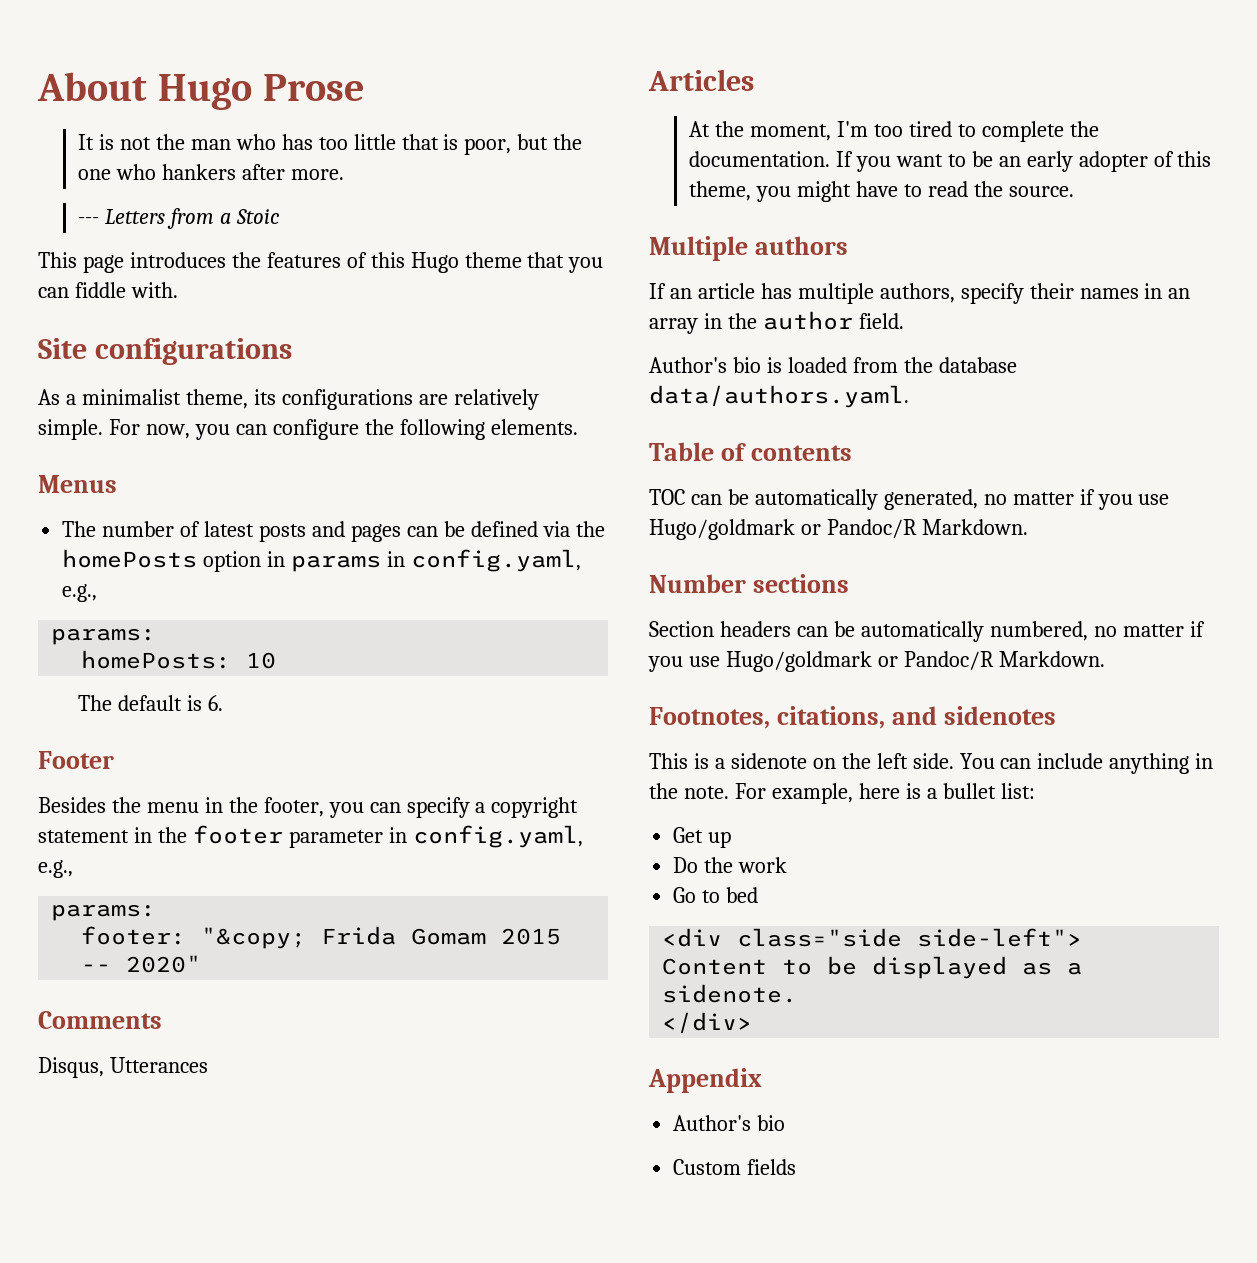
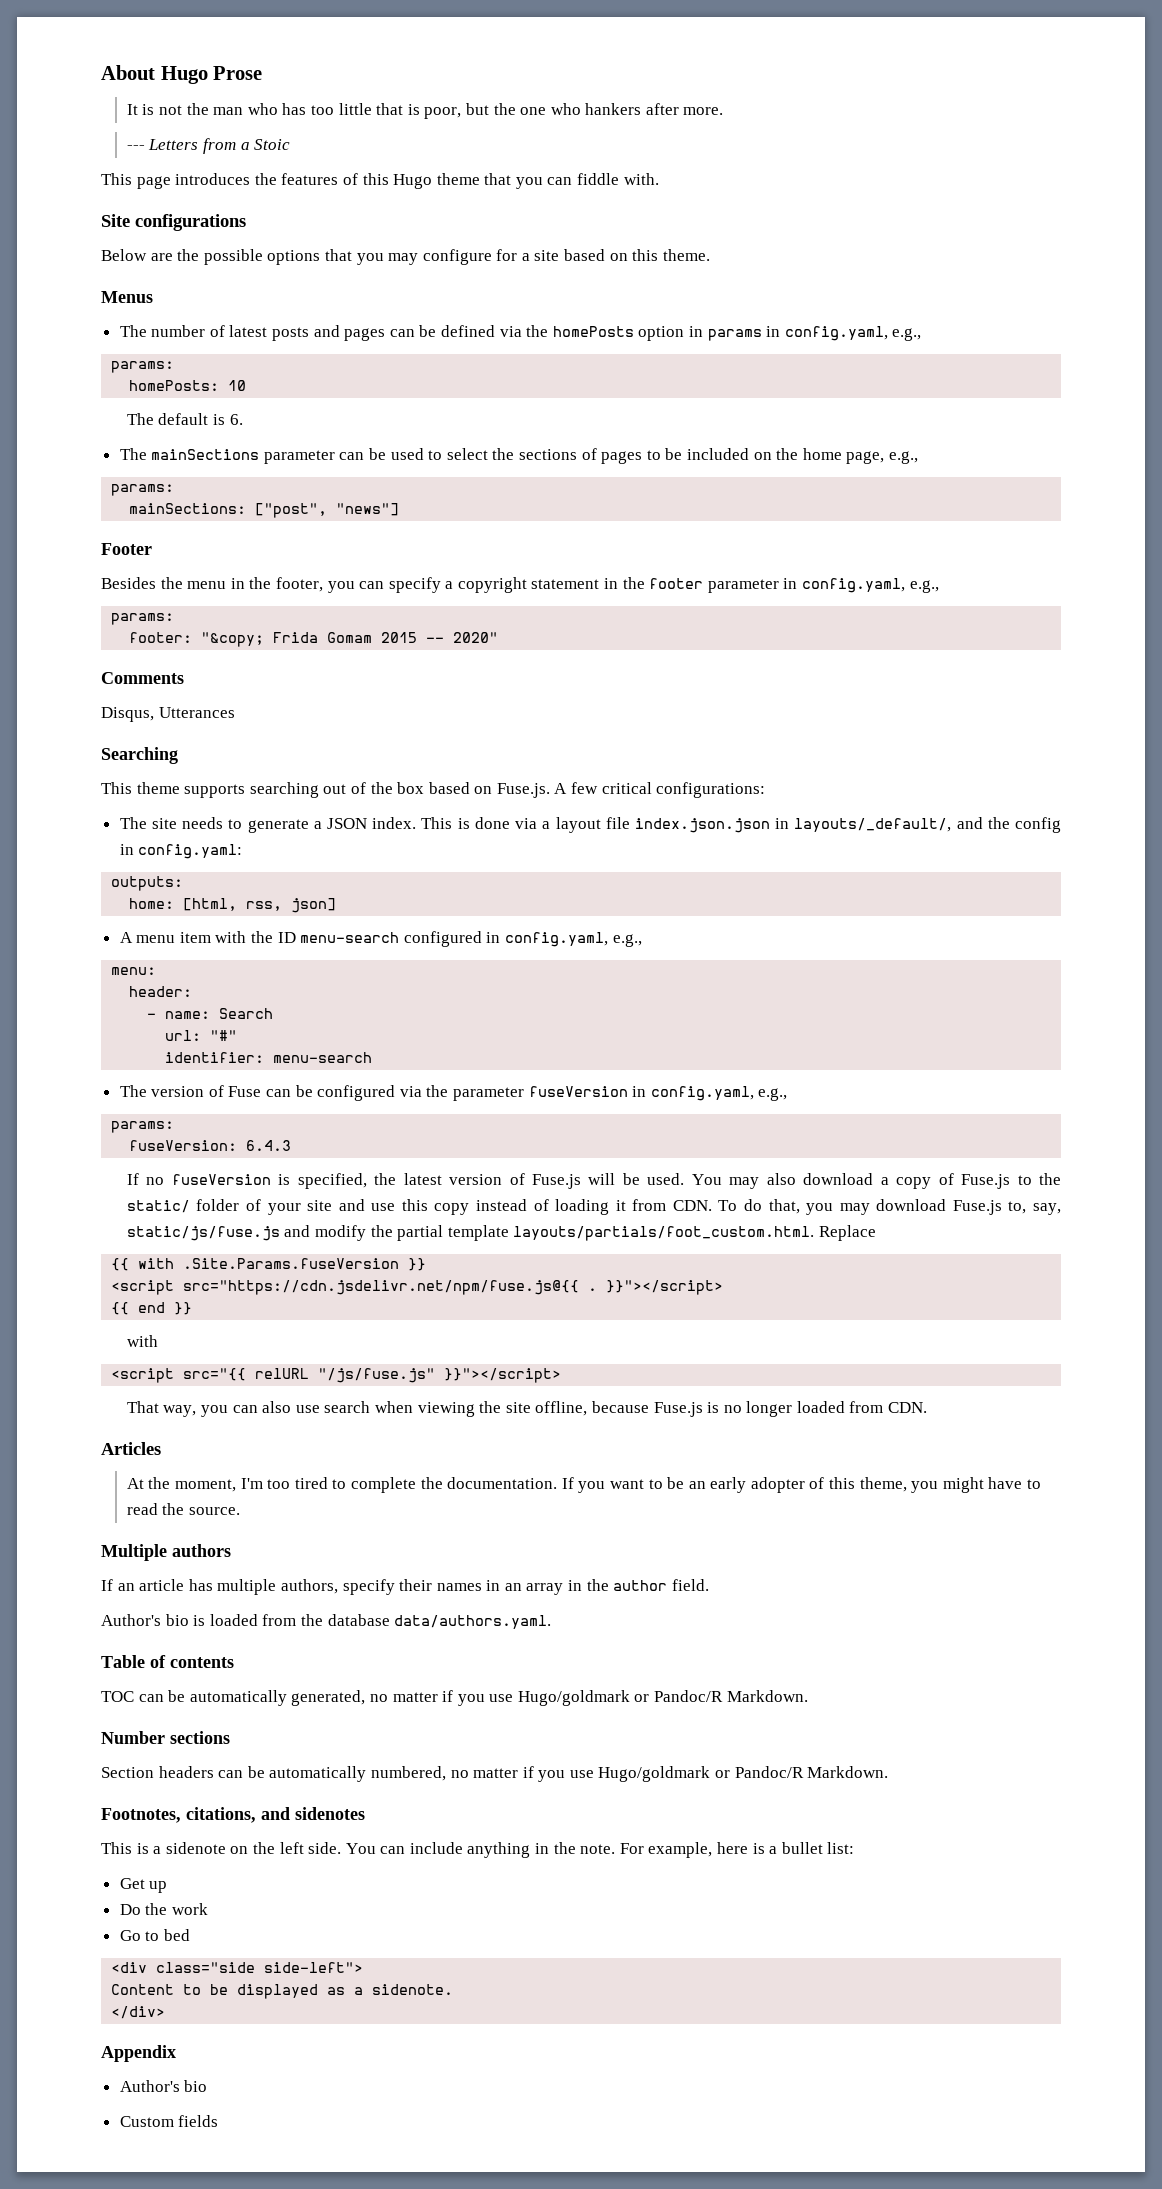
[38,389,539,410] [38,419,578,440] As a minimalist theme, its configurations are relatively simple. For now, you can configure the following elements. -> [101,249,710,265] Below are the possible options that you may configure for a site based on this theme.
(223, 703) none -> [119,448,918,464] [111,484,175,496] [129,503,400,518] // The mainSections parameter can be used to select the sections of pages to be included on the home page, e.g., // params: // mainSections: ["post", "news"]
(208, 1065) none -> [101,747,178,764] [101,782,766,798] [119,817,1061,833] [119,844,243,859] [111,876,184,891] [129,898,337,913] [119,931,642,947] [111,967,157,975] [129,986,193,997] [147,1008,274,1019] [165,1030,238,1041] [165,1052,373,1063] [119,1085,788,1101] [111,1121,175,1133] [129,1140,292,1151] [126,1173,1061,1189] [126,1199,1061,1215] [126,1225,876,1241] [111,1258,427,1271] [111,1280,724,1295] [111,1302,193,1315] [126,1335,158,1347] [111,1368,562,1383] [126,1401,928,1417] // Searching // This theme supports searching out of the box based on Fuse.js. A few critical configurations: // The site needs to generate a JSON index. This is done via a layout file index.json.json in layouts/_default/, and the config in config.yaml: // outputs: // home: [html, rss, json] // A menu item with the ID menu-search configured in config.yaml, e.g., // menu: // header: // - name: Search // url: "#" // identifier: menu-search // The version of Fuse can be configured via the parameter fuseVersion in config.yaml, e.g., // params: // fuseVersion: 6.4.3 // If no fuseVersion is specified, the latest version of Fuse.js will be used. You may also download a copy of Fuse.js to the static/ folder of your site and use this copy instead of loading it from CDN. To do that, you may download Fuse.js to, say, static/js/fuse.js and modify the partial template layouts/partials/foot_custom.html. Replace // {{ with .Site.Params.fuseVersion }} // <script src="https://cdn.jsdelivr.net/npm/fuse.js@{{ . }}"></script> // {{ end }} // with // <script src="{{ relURL "/js/fuse.js" }}"></script> // That way, you can also use search when viewing the site offline, because Fuse.js is no longer loaded from CDN.

